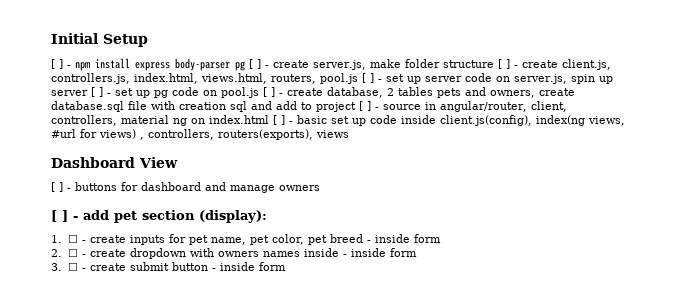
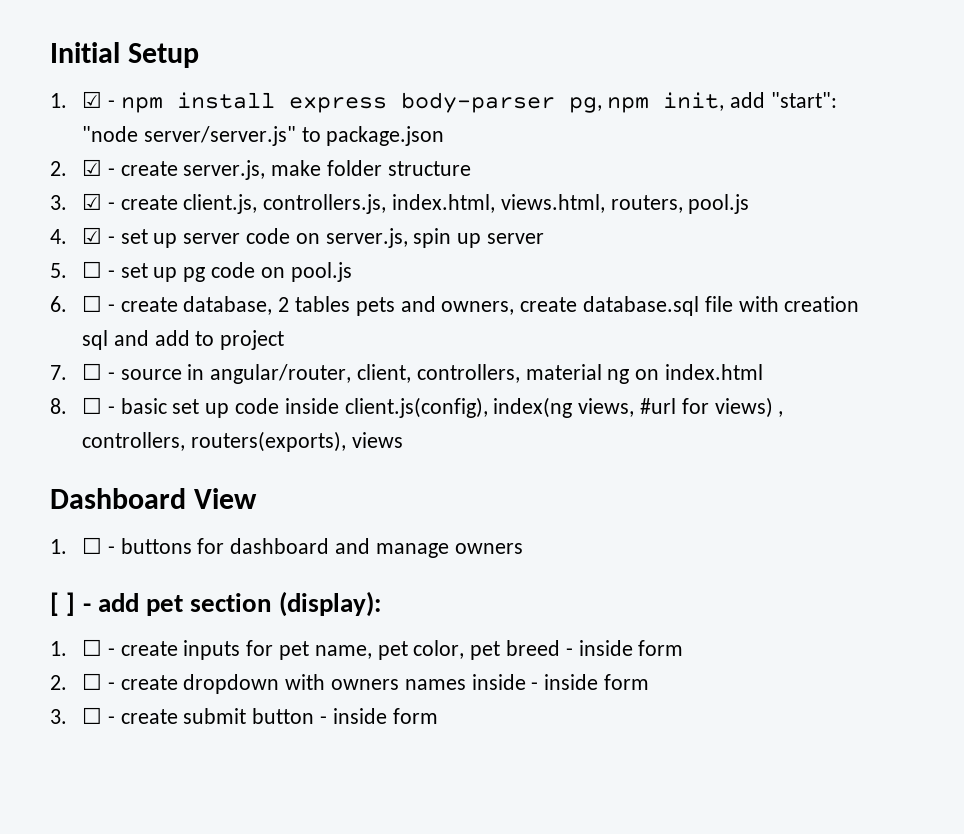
[51,59,63,69] [ ] -> [50,91,103,108] 1. ☑
[235,59,261,71] pg [ ] -> [568,92,838,113] [82,126,445,146] [50,159,103,176] pg, npm init, add "start": "node server/server.js" to package.json // 2. ☑
[497,59,510,69] [ ] -> [50,193,103,210] // 3. ☑
[362,73,374,83] [ ] -> [50,227,103,244] // 4. ☑
[91,87,103,97] [ ] -> [50,261,103,278] // 5. ☐
[263,87,275,97] [ ] -> [50,295,103,312] // 6. ☐
[359,101,371,111] [ ] -> [50,363,103,380] // 7. ☐
[273,115,285,125] [ ] -> [50,397,103,414] // 8. ☐
[51,182,63,192] [ ] -> [50,537,103,554] 1. ☐

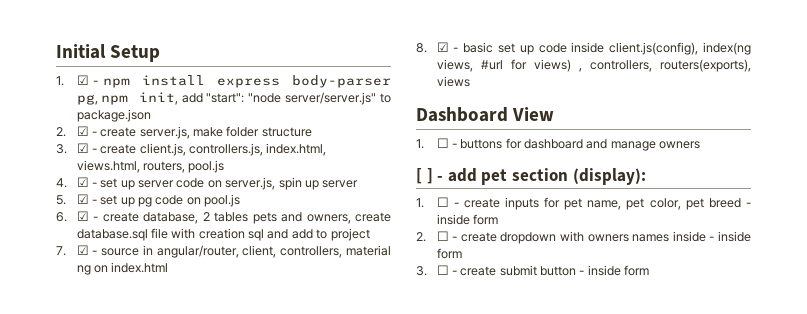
[82,261,103,278] ☐ -> [76,194,89,204] ☑
[82,295,103,312] ☐ -> [76,211,89,221] ☑
[82,363,103,380] ☐ -> [76,245,89,255] ☑
[82,397,103,414] ☐ -> [436,42,449,52] ☑

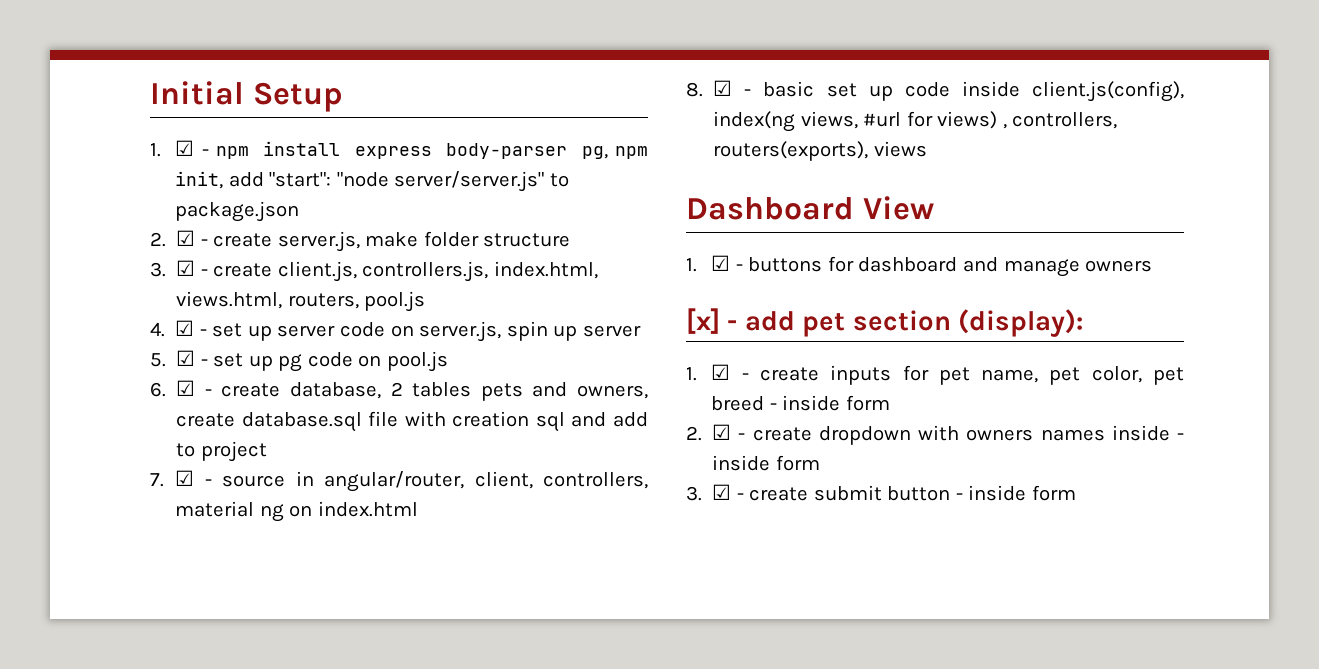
[436,138,449,148] ☐ -> [711,255,731,271] ☑
[416,168,433,184] [ ] -> [686,308,720,334] [x]
[436,197,449,207] ☐ -> [711,364,731,380] ☑
[436,231,449,241] ☐ -> [712,424,732,440] ☑
[436,265,449,275] ☐ -> [712,484,732,500] ☑

